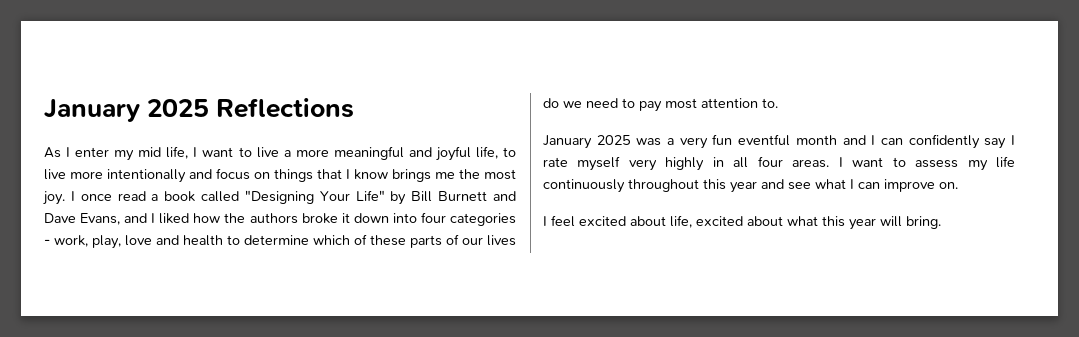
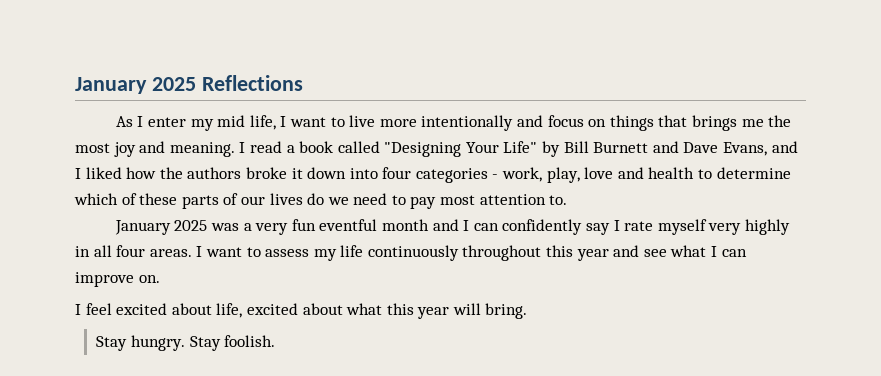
[283,146,516,161] [44,169,66,180] a more meaningful and joyful life, to live -> (376, 121) none
[346,169,388,180] I know -> (688, 121) none
[43,191,112,205] joy. I once -> [113,141,246,157] joy and meaning. I
(941, 222) none -> [96,335,276,351] // Stay hungry. Stay foolish.

